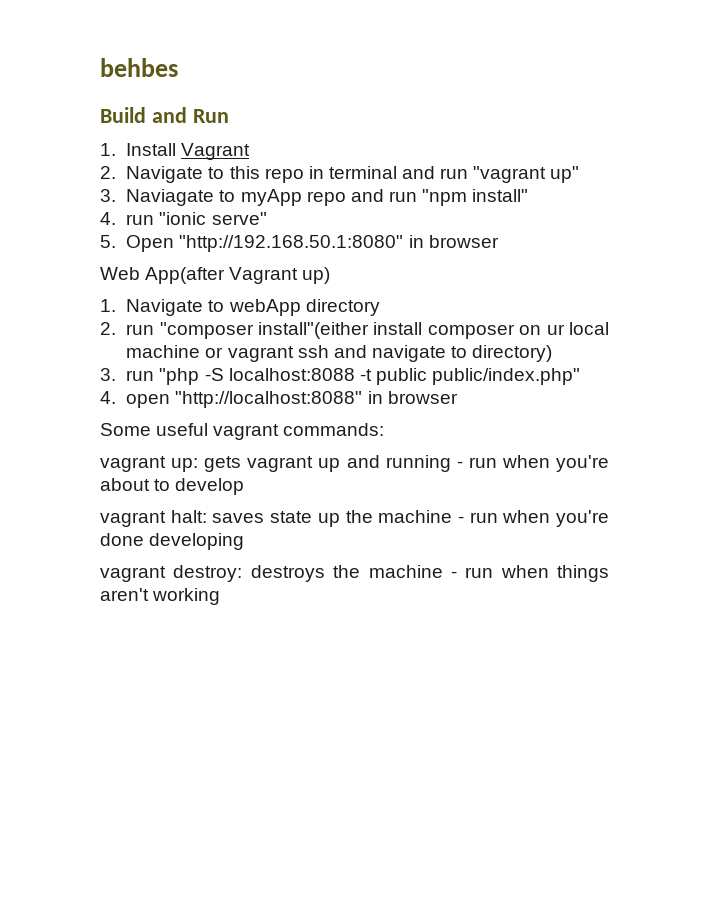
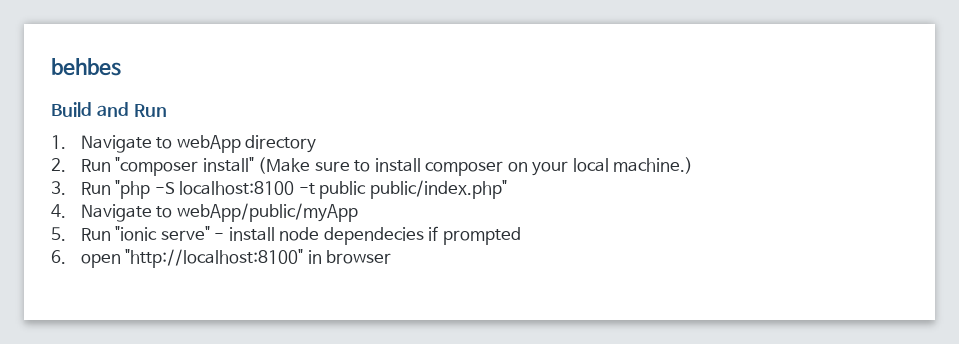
[100,143,251,160] [100,166,580,183] [100,189,529,206] [100,212,267,225] [100,235,499,252] [100,267,331,284] // 1. Install Vagrant // 2. Navigate to this repo in terminal and run "vagrant up" // 3. Naviagate to myApp repo and run "npm install" // 4. run "ionic serve" // 5. Open "http://192.168.50.1:8080" in browser // Web App(after Vagrant up) -> (167, 110) none
[126,322,609,339] [126,345,553,362] [100,368,155,381] run "composer install"(either install composer on ur local machine or vagrant ssh and navigate to directory) // 3. run -> [80,157,693,176] [51,181,111,195] Run "composer install" (Make sure to install composer on your local machine.) // 3. Run
[228,368,355,381] localhost:8088 -> [179,181,295,195] localhost:8100
[126,391,458,408] [100,423,385,440] [100,455,610,472] [100,478,245,495] [100,510,609,527] [100,533,245,550] [100,565,609,582] [100,588,221,605] open "http://localhost:8088" in browser // Some useful vagrant commands: // vagrant up: gets vagrant up and running - run when you're about to develop // vagrant halt: saves state up the machine - run when you're done developing // vagrant destroy: destroys the machine - run when things aren't working -> [80,203,358,222] [51,226,521,245] [51,249,392,268] Navigate to webApp/public/myApp // 5. Run "ionic serve" - install node dependecies if prompted // 6. open "http://localhost:8100" in browser

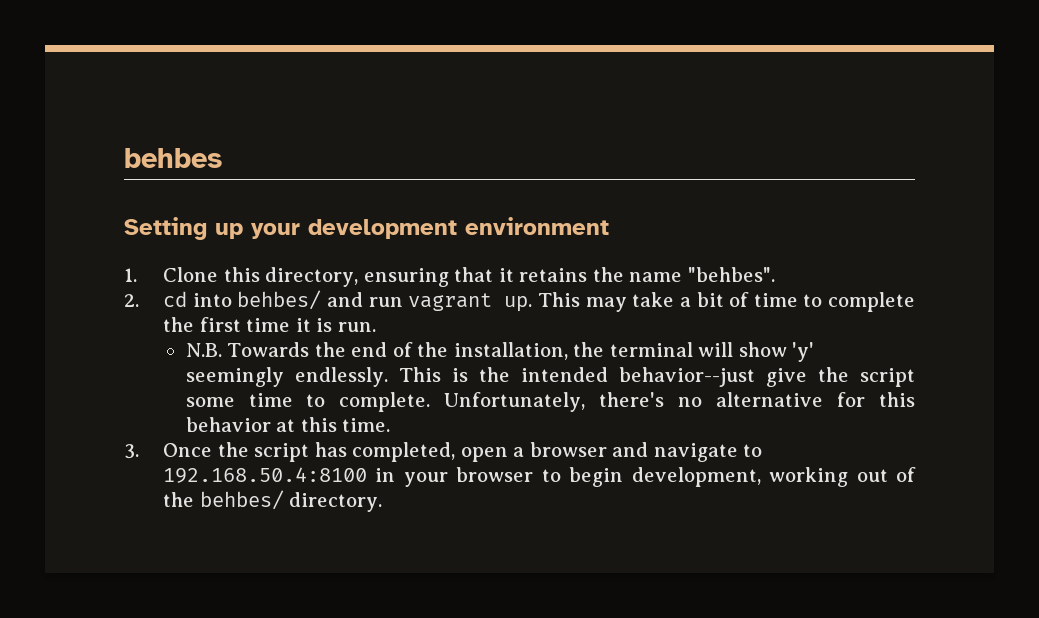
[51,102,167,117] [51,135,317,153] [51,157,693,176] [51,180,507,199] [51,203,358,222] [51,226,521,245] [51,249,392,268] Build and Run // 1. Navigate to webApp directory // 2. Run "composer install" (Make sure to install composer on your local machine.) // 3. Run "php -S localhost:8100 -t public public/index.php" // 4. Navigate to webApp/public/myApp // 5. Run "ionic serve" - install node dependecies if prompted // 6. open "http://localhost:8100" in browser -> [124,217,609,240] [124,267,775,287] [124,290,915,312] [163,317,376,332] [185,342,815,362] [185,367,915,387] [185,392,916,412] [185,417,391,432] [124,442,763,462] [163,467,916,487] [163,490,383,512] Setting up your development environment // 1. Clone this directory, ensuring that it retains the name "behbes". // 2. cd into behbes/ and run vagrant up. This may take a bit of time to complete the first time it is run. // N.B. Towards the end of the installation, the terminal will show 'y' seemingly endlessly. This is the intended behavior--just give the script some time to complete. Unfortunately, there's no alternative for this behavior at this time. // 3. Once the script has completed, open a browser and navigate to 192.168.50.4:8100 in your browser to begin development, working out of the behbes/ directory.

